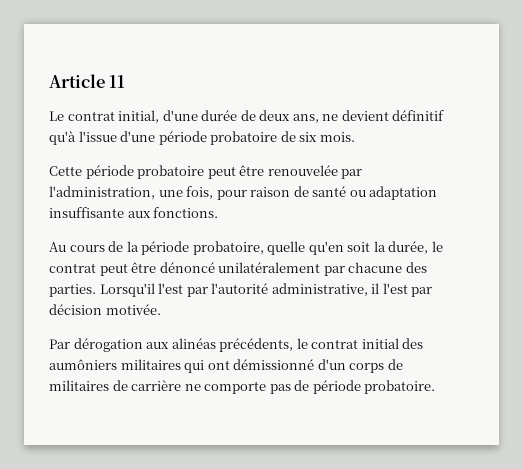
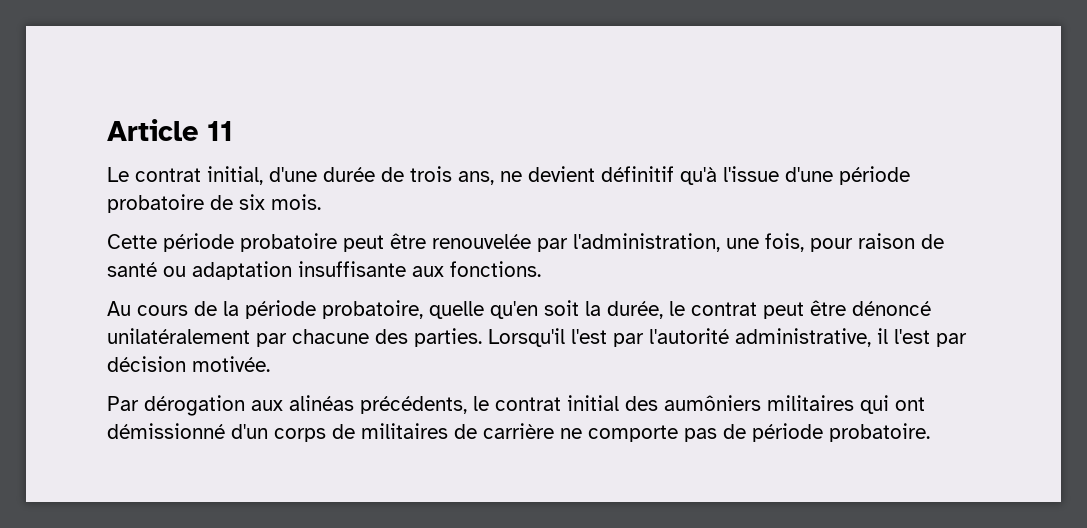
[259,110,291,121] deux -> [410,166,452,182] trois

